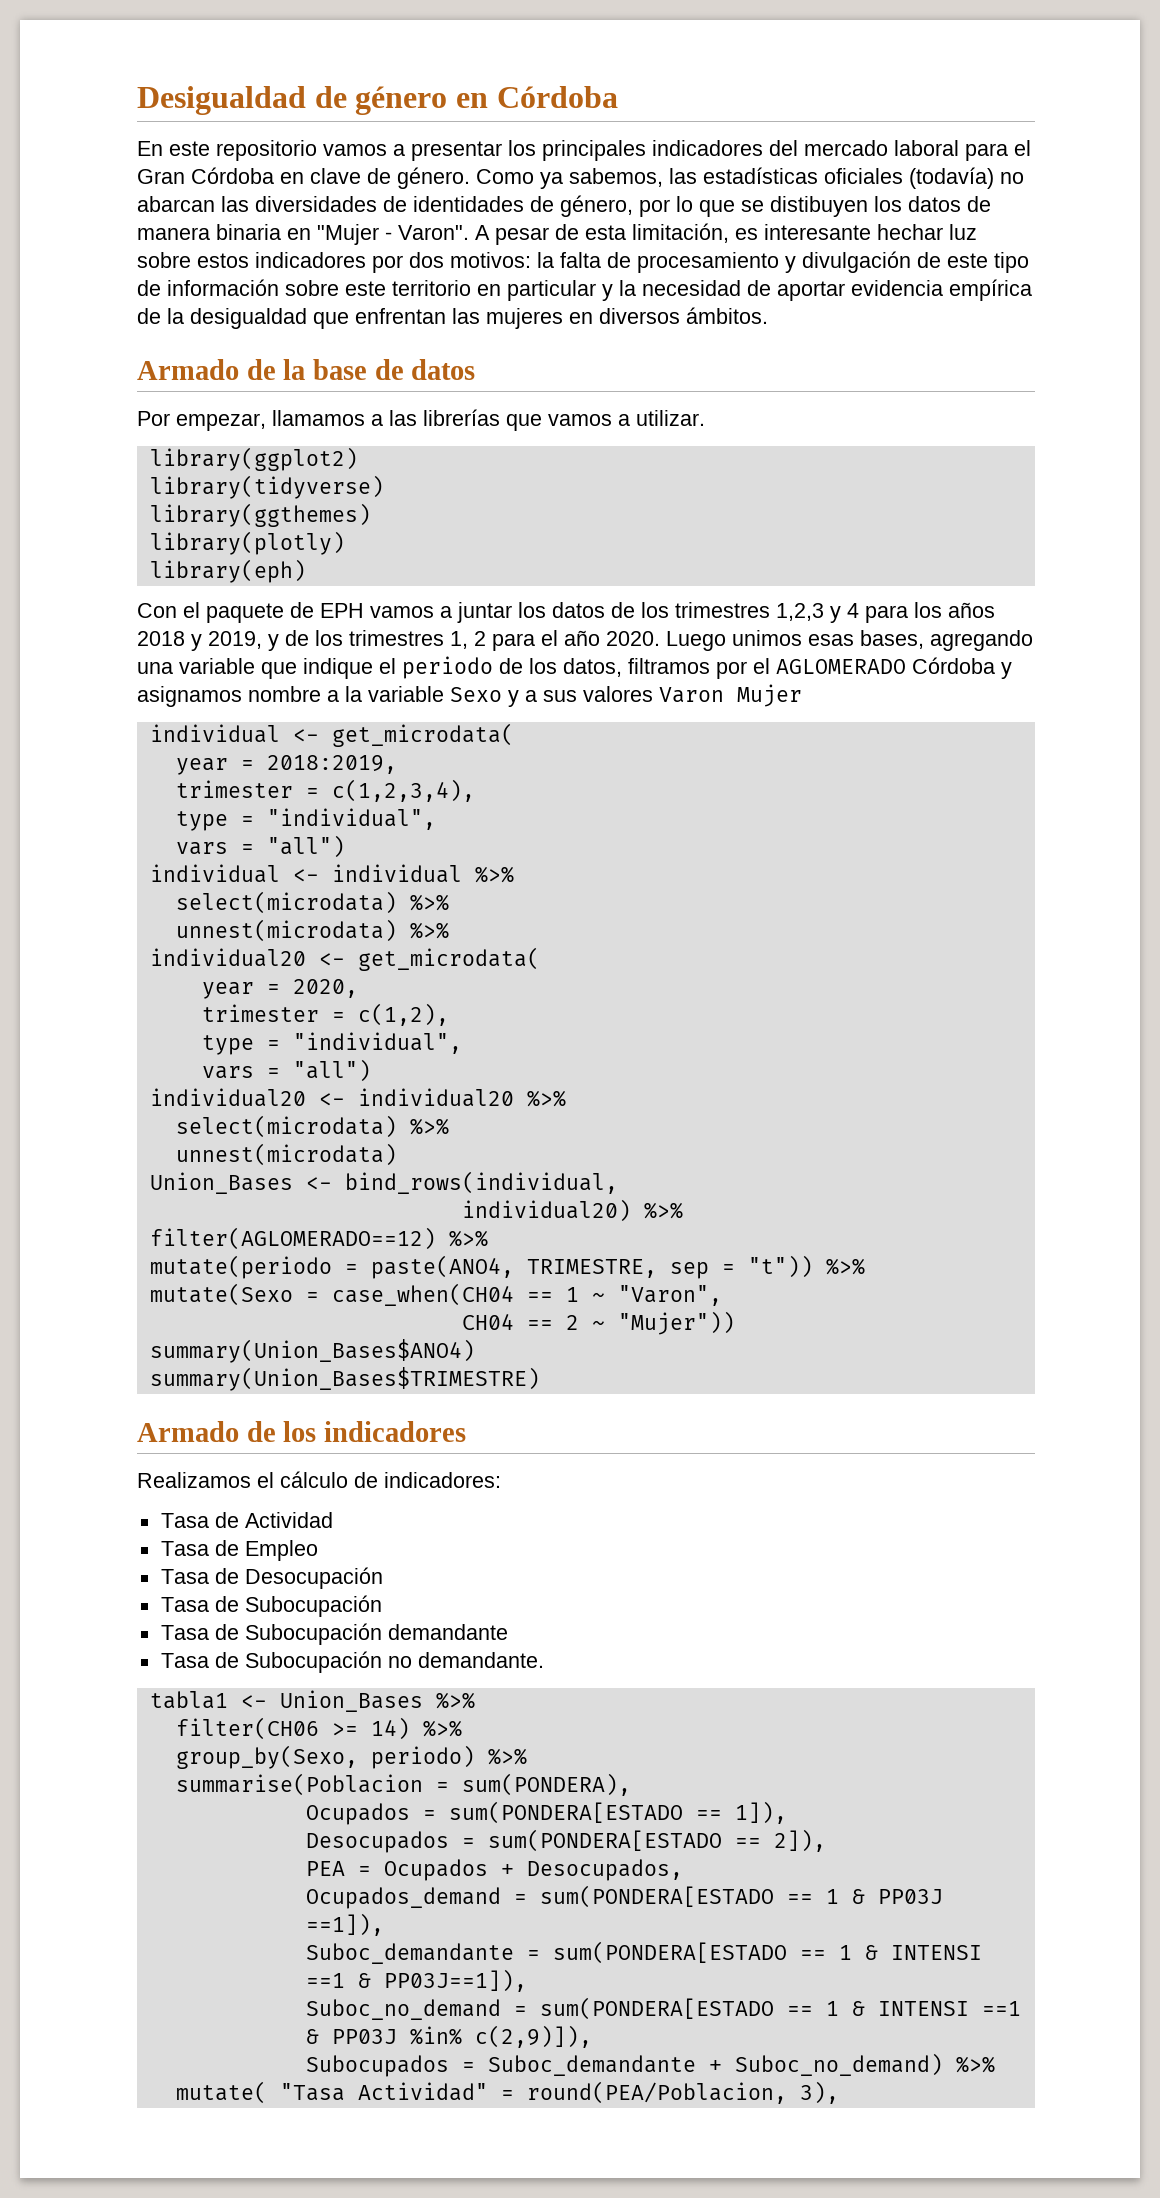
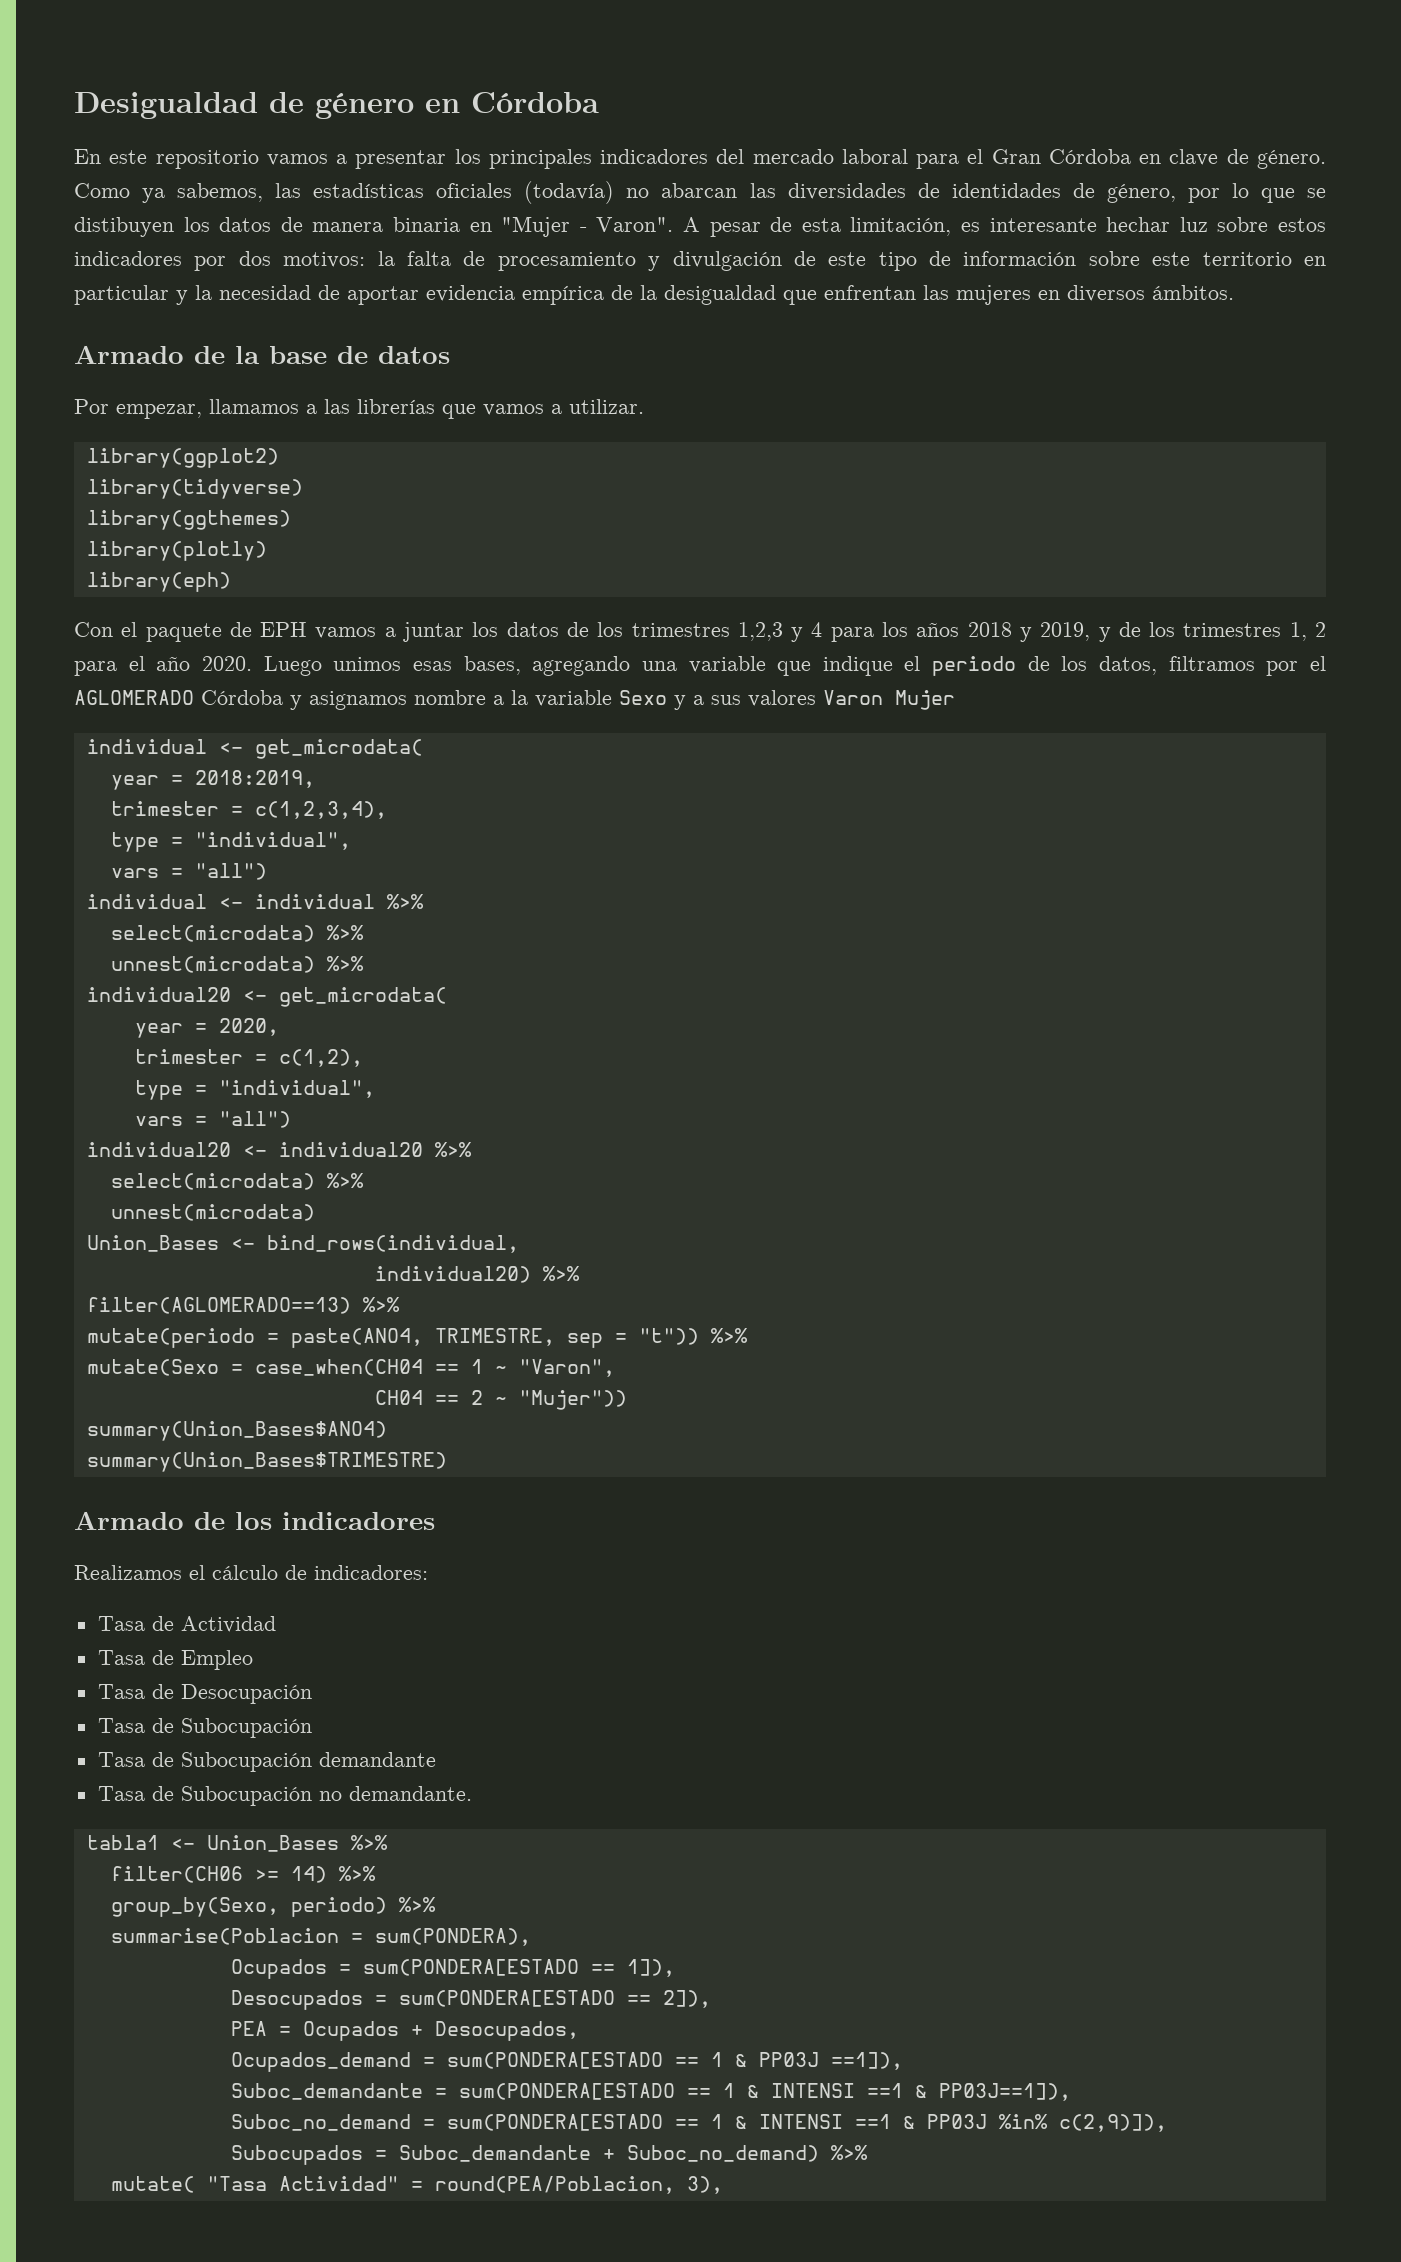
[149,1227,436,1250] filter(AGLOMERADO==12) -> [86,1297,351,1314] filter(AGLOMERADO==13)

